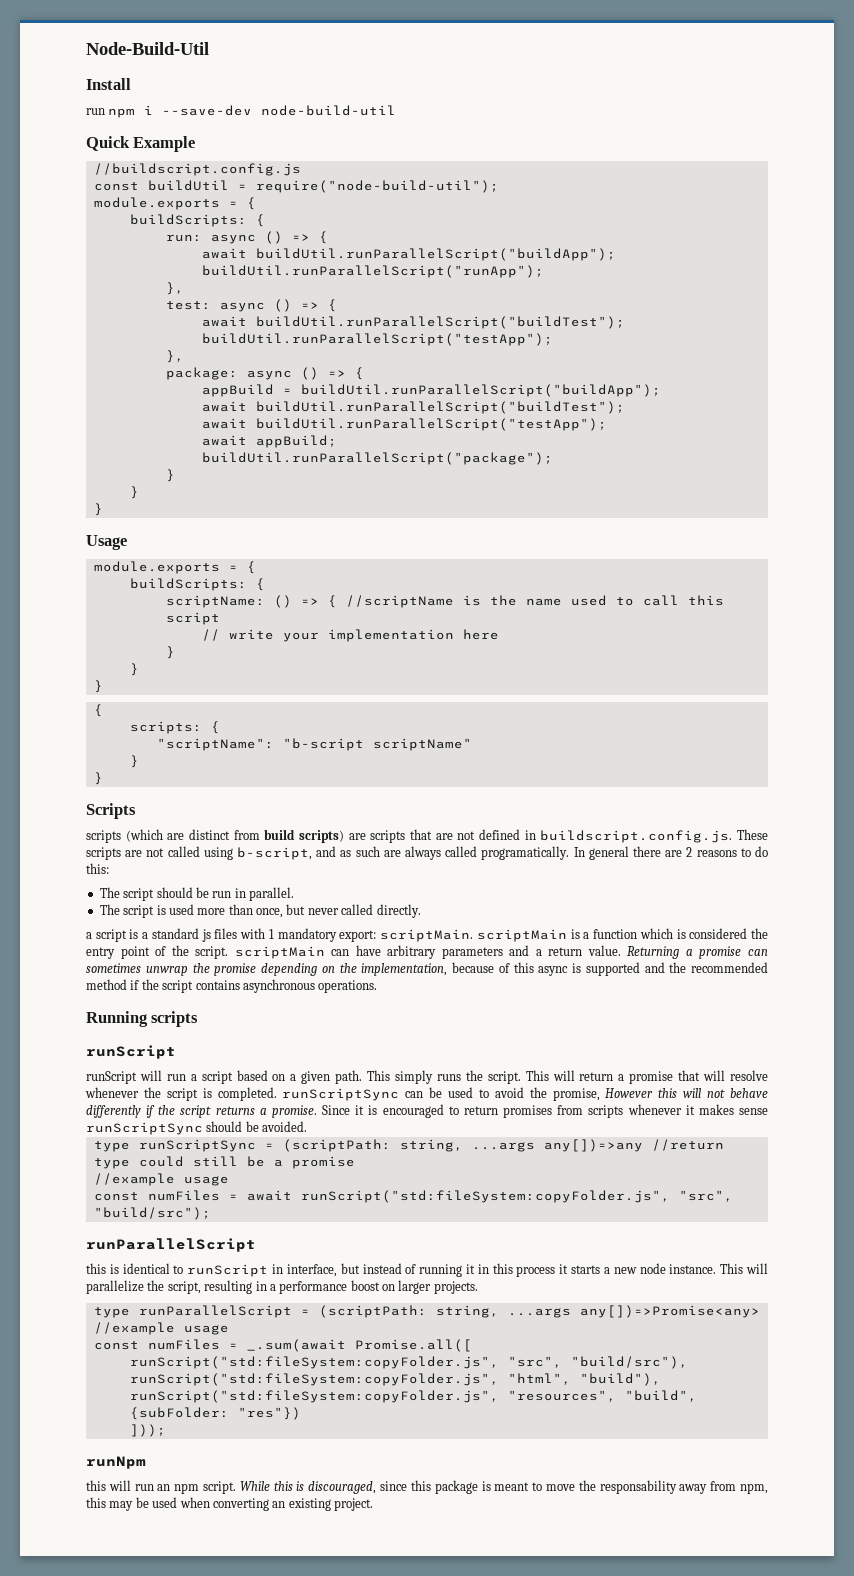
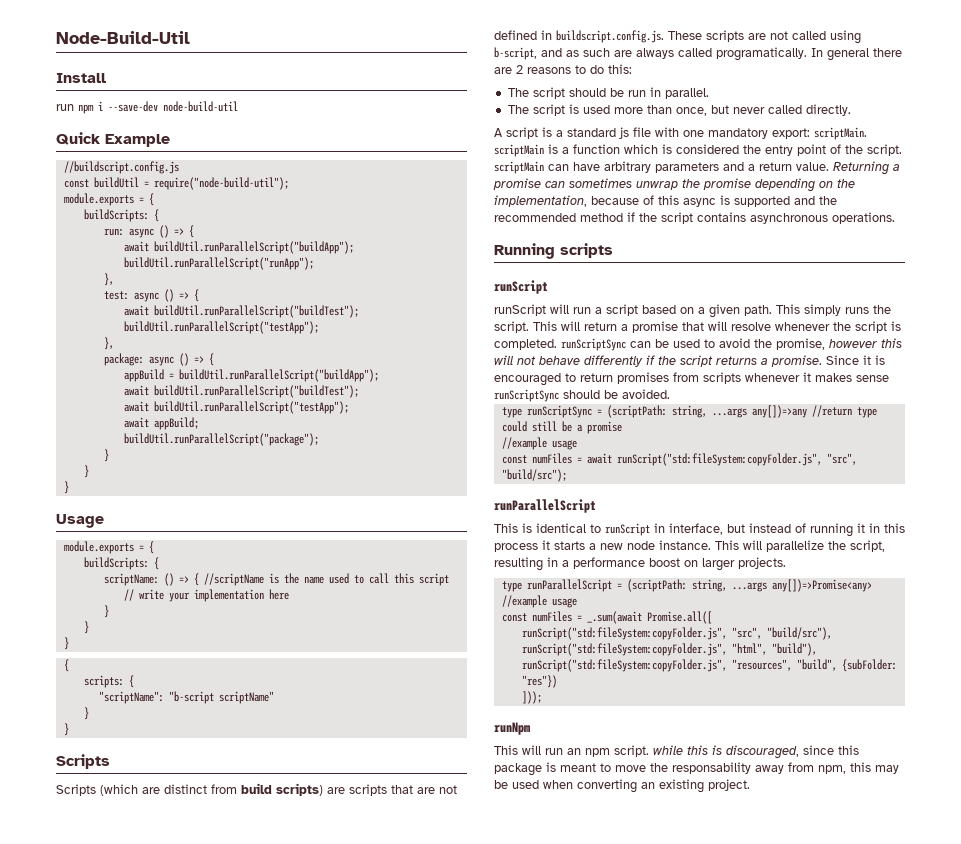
[86,830,121,843] scripts -> [56,784,96,796] Scripts
[86,932,92,939] a -> [494,128,503,137] A
[214,928,274,939] files with 1 -> [633,127,704,137] file with one
[605,1088,654,1098] However -> [829,339,877,348] however
[86,1263,106,1274] this -> [494,523,518,533] This
[86,1480,106,1491] this -> [494,745,518,755] This
[239,1481,270,1491] While -> [653,745,683,755] while

